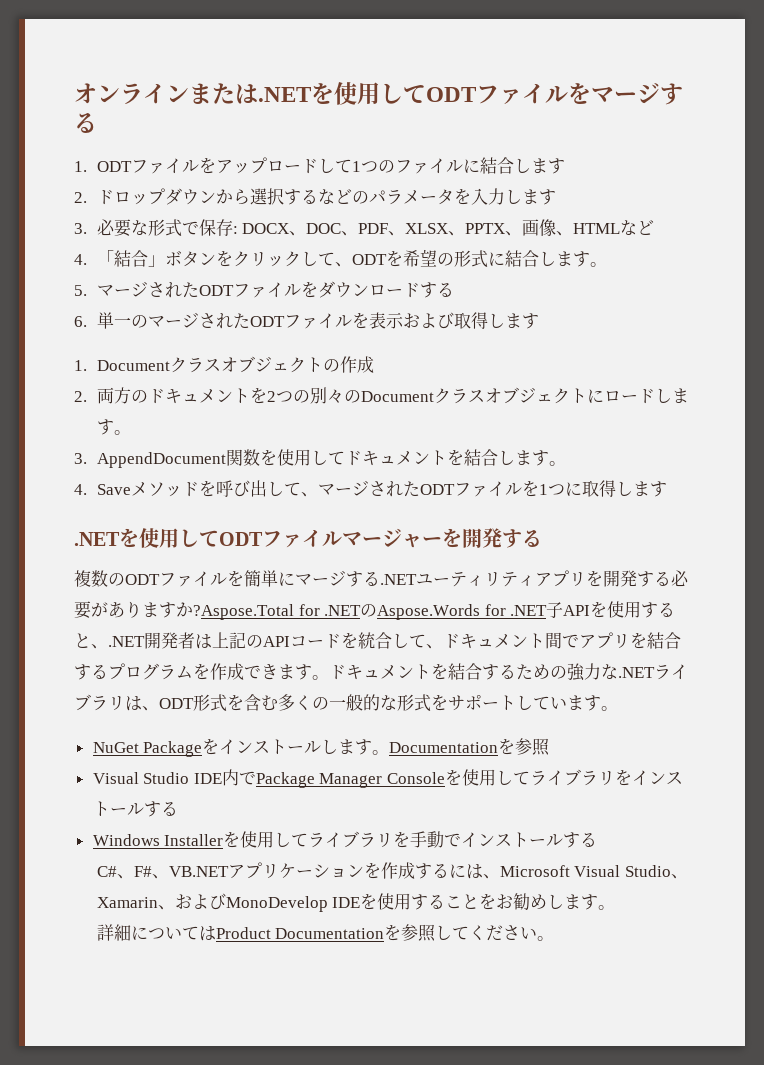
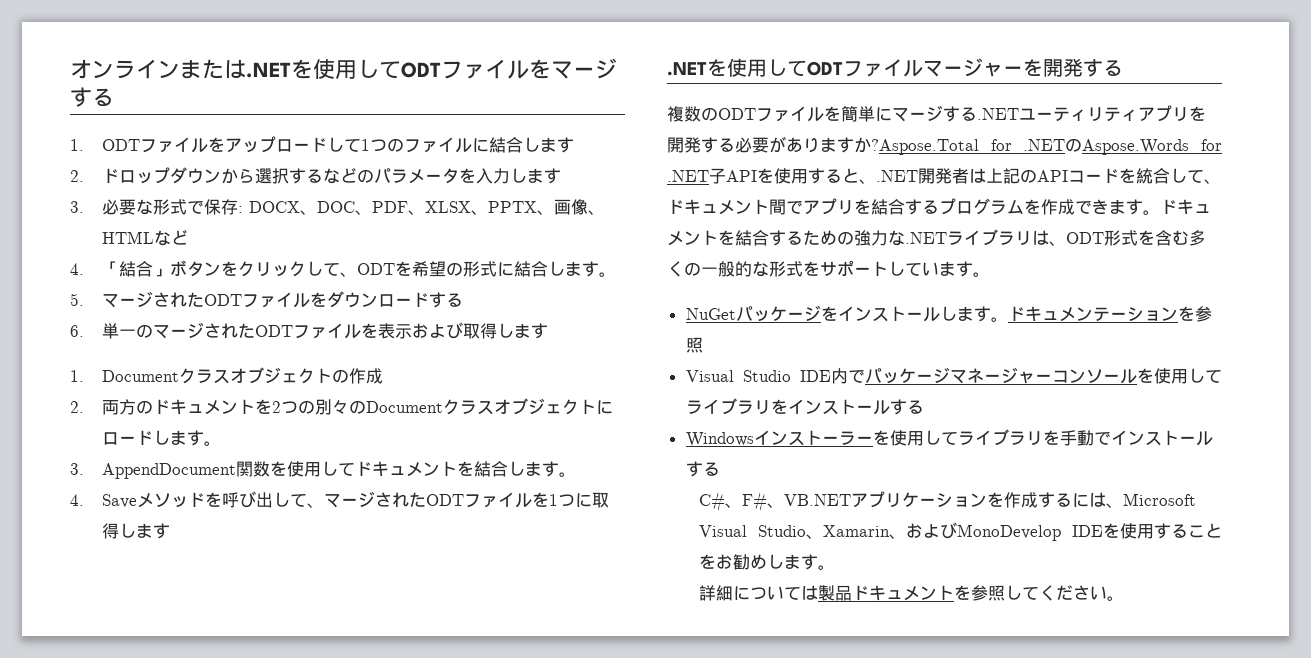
[143,741,203,757] Package -> [735,305,821,322] パッケージ
[389,742,499,753] Documentation -> [1007,306,1178,322] ドキュメンテーション
[255,772,446,788] Package Manager Console -> [865,367,1137,384] パッケージマネージャーコンソール
[164,834,224,846] Installer -> [753,430,873,446] インストーラー
[215,927,385,939] Product Documentation -> [817,585,954,601] 製品ドキュメント

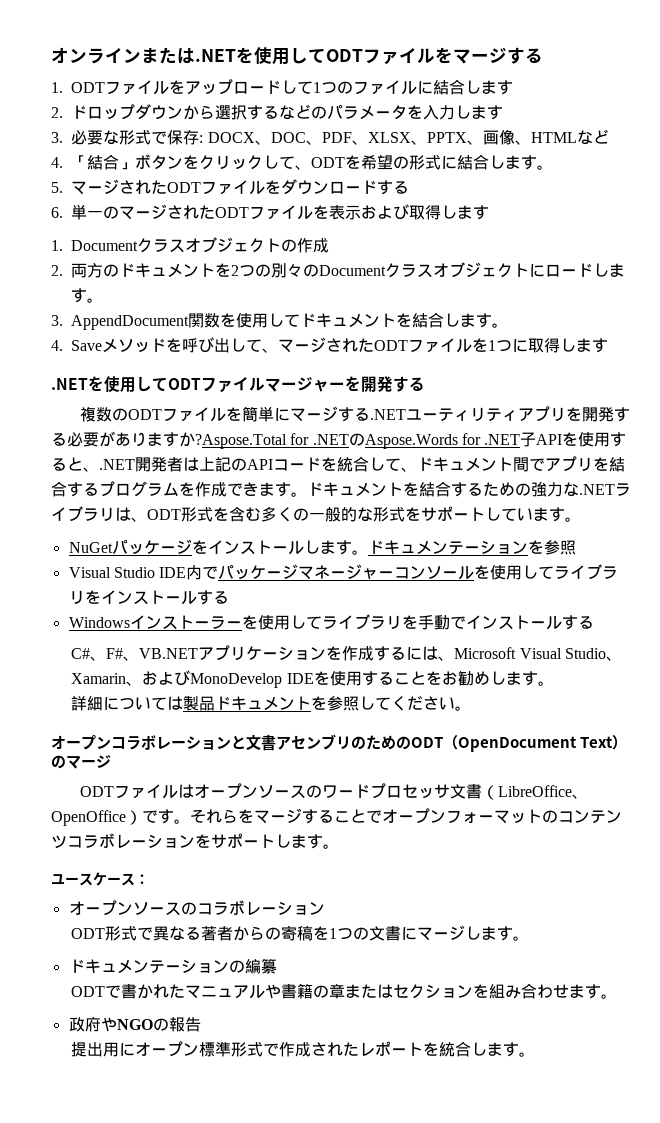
(1124, 598) none -> [51,734,628,752] [51,754,111,769] [79,783,588,800] [51,808,622,826] [51,833,339,849] [51,872,149,886] [68,900,325,916] [71,925,530,941] [68,958,277,974] [71,983,618,999] [68,1017,201,1032] [71,1041,536,1057] // オープンコラボレーションと文書アセンブリのためのODT（OpenDocument Text）のマージ // ODTファイルはオープンソースのワードプロセッサ文書（LibreOffice、OpenOffice）です。それらをマージすることでオープンフォーマットのコンテンツコラボレーションをサポートします。 // ユースケース： // オープンソースのコラボレーション // ODT形式で異なる著者からの寄稿を1つの文書にマージします。 // ドキュメンテーションの編纂 // ODTで書かれたマニュアルや書籍の章またはセクションを組み合わせます。 // 政府やNGOの報告 // 提出用にオープン標準形式で作成されたレポートを統合します。

